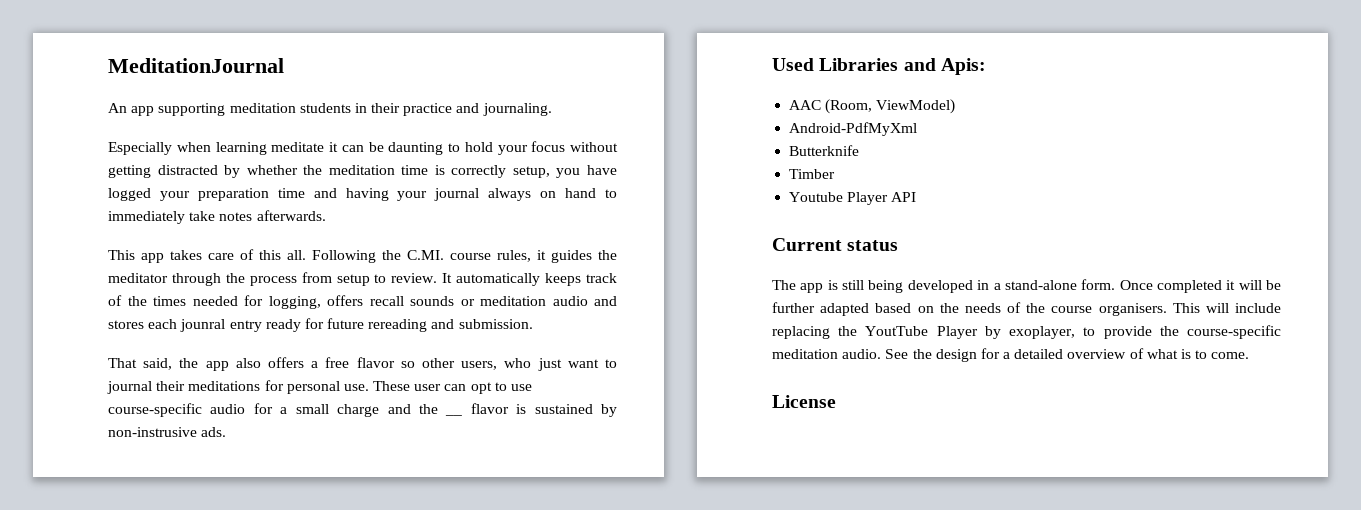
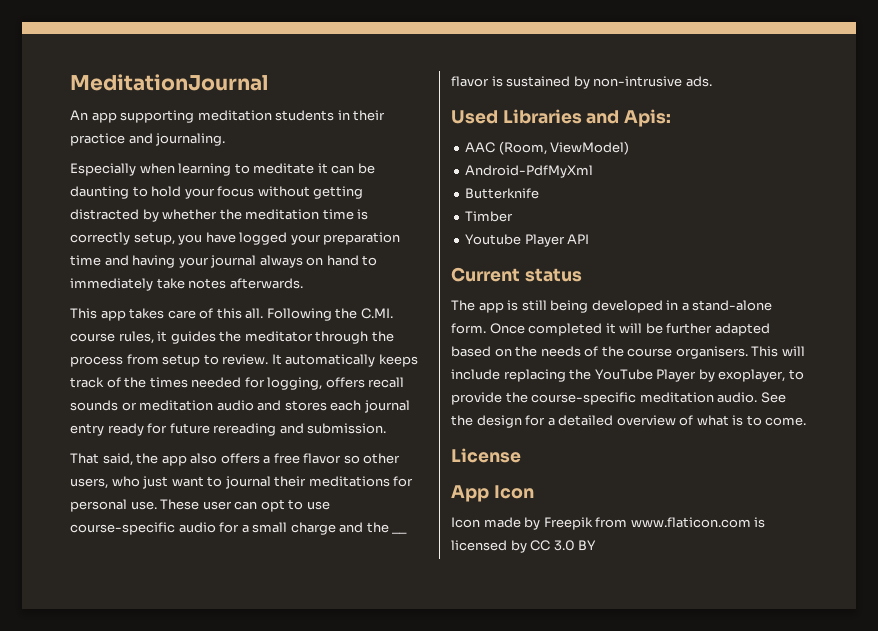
(267, 148) none -> [234,163,250,174] to
[180,319,226,332] jounral -> [363,400,410,413] journal
[108,427,197,437] non-instrusive -> [593,76,683,87] non-intrusive
[865,326,929,336] YoutTube -> [594,369,653,380] YouTube
(836, 401) none -> [451,485,534,502] [451,517,766,530] [451,540,597,553] // App Icon // Icon made by Freepik from www.flaticon.com is licensed by CC 3.0 BY

